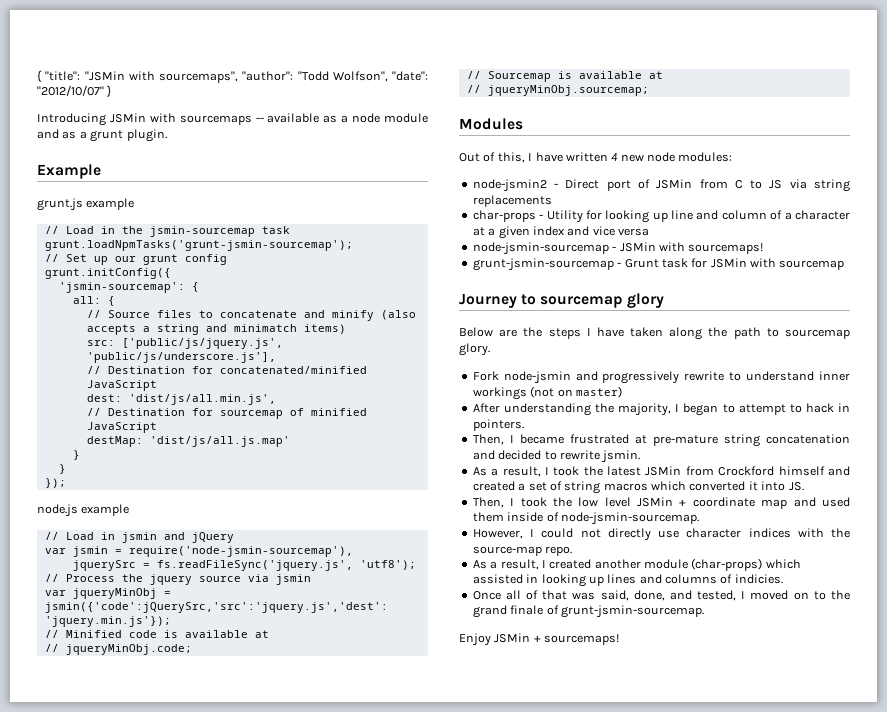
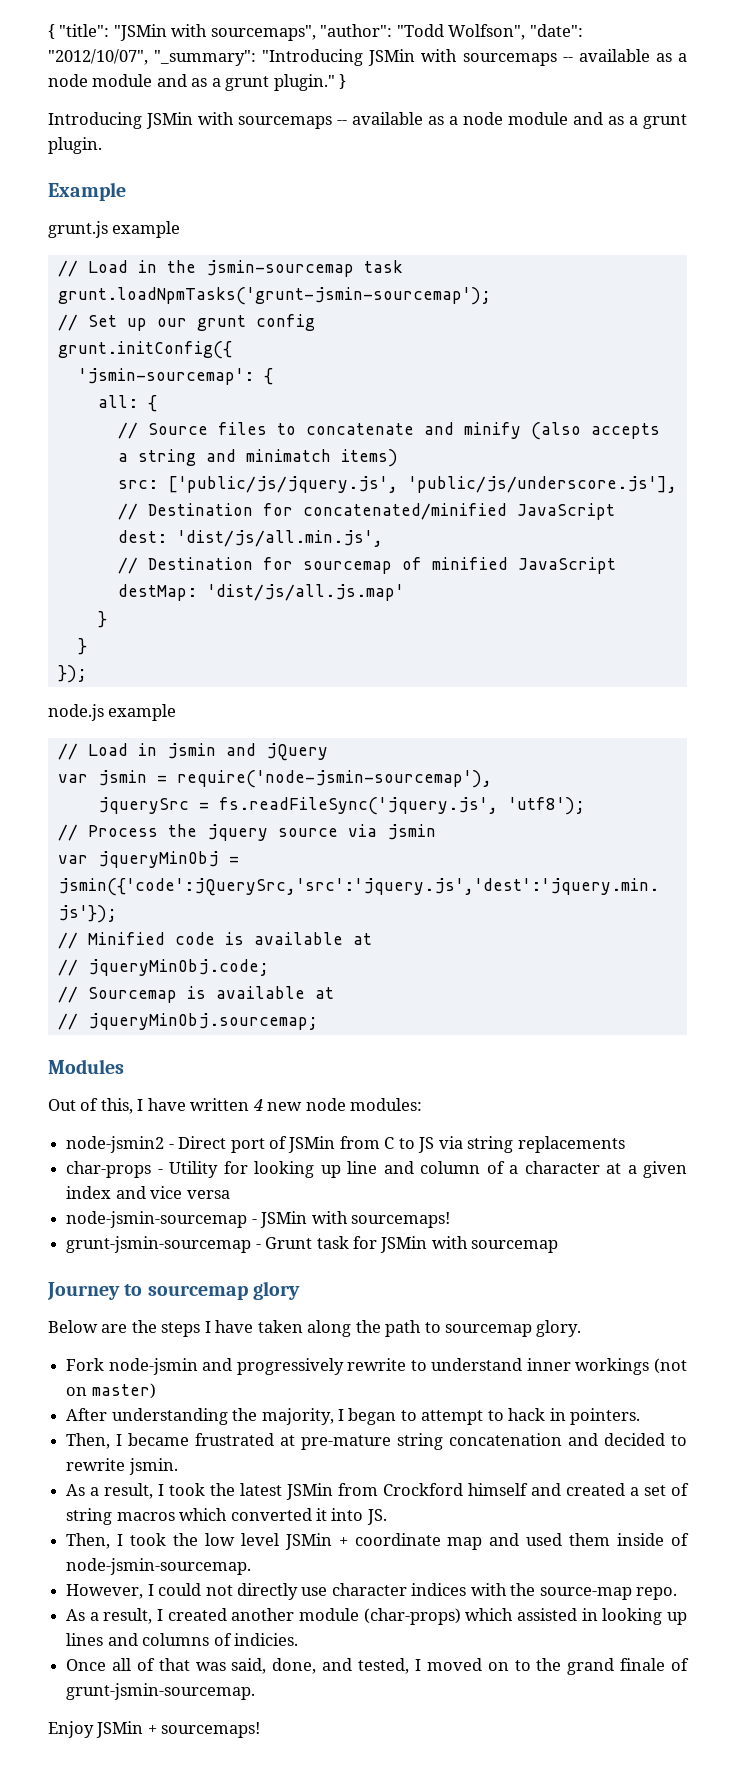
[37,85,104,96] "2012/10/07" -> [48,49,687,66] [48,74,335,91] "2012/10/07", "_summary": "Introducing JSMin with sourcemaps -- available as a node module and as a grunt plugin."

